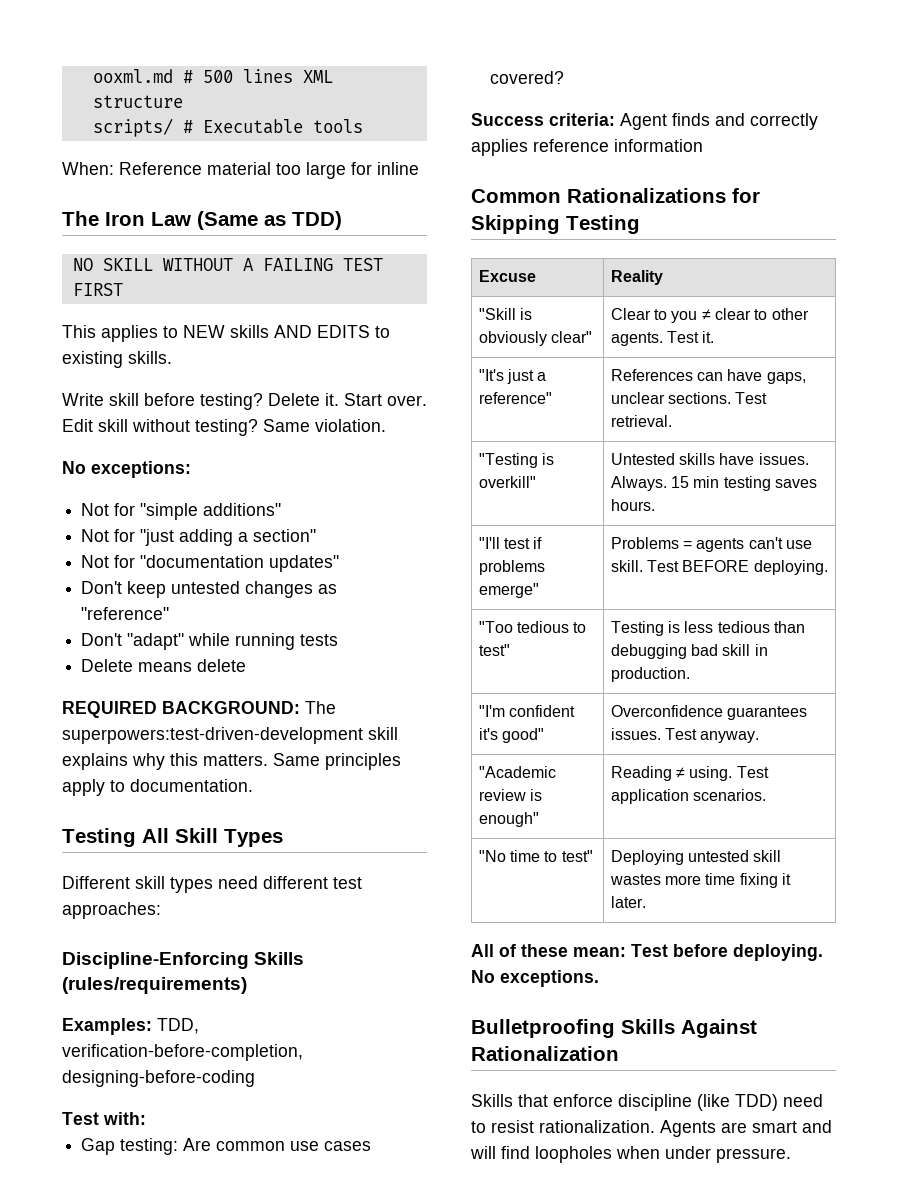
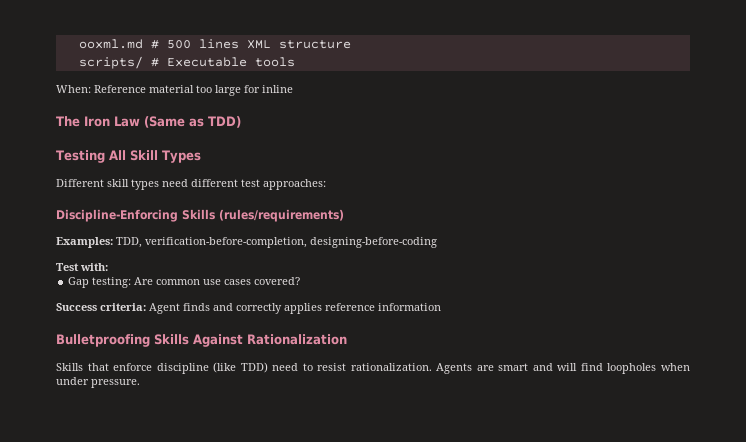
[72,258,383,271] [72,283,123,296] [62,325,390,342] [62,351,172,368] [62,393,427,410] [62,419,386,436] [62,461,191,478] [81,503,282,520] [81,529,317,546] [81,555,340,572] [81,581,338,598] [81,607,170,620] [81,633,339,650] [81,659,247,672] [62,701,336,718] [62,727,398,744] [62,753,401,770] [62,779,253,796] // NO SKILL WITHOUT A FAILING TEST FIRST // This applies to NEW skills AND EDITS to existing skills. // Write skill before testing? Delete it. Start over. Edit skill without testing? Same violation. // No exceptions: // Not for "simple additions" // Not for "just adding a section" // Not for "documentation updates" // Don't keep untested changes as "reference" // Don't "adapt" while running tests // Delete means delete // REQUIRED BACKGROUND: The superpowers:test-driven-development skill explains why this matters. Same principles apply to documentation. -> (241, 122) none
[471,188,760,203] [471,215,640,234] [478,270,536,282] [610,270,663,285] [478,308,533,320] [478,331,593,346] [610,308,809,323] [610,331,715,346] [478,369,547,384] [478,392,552,404] [610,369,806,384] [610,392,768,404] [610,415,672,427] [478,453,555,468] [478,476,536,488] [610,453,809,465] [610,476,818,491] [610,499,655,511] [478,537,543,549] [478,560,545,575] [478,583,539,598] [610,537,813,552] [610,560,828,575] [478,621,587,633] [478,644,510,656] [610,621,806,636] [610,644,768,659] [610,667,690,682] [478,705,576,717] [478,728,545,743] [610,705,808,720] [610,728,760,743] [478,766,556,778] [478,789,543,801] [478,812,539,827] [610,766,769,781] [610,789,767,804] [478,850,593,862] [610,850,782,865] [609,873,792,888] [610,896,646,908] [471,944,823,961] [471,970,599,987] // Common Rationalizations for Skipping Testing // Excuse | Reality // "Skill is obviously clear" | Clear to you ≠ clear to other agents. Test it. // "It's just a reference" | References can have gaps, unclear sections. Test retrieval. // "Testing is overkill" | Untested skills have issues. Always. 15 min testing saves hours. // "I'll test if problems emerge" | Problems = agents can't use skill. Test BEFORE deploying. // "Too tedious to test" | Testing is less tedious than debugging bad skill in production. // "I'm confident it's good" | Overconfidence guarantees issues. Test anyway. // "Academic review is enough" | Reading ≠ using. Test application scenarios. // "No time to test" | Deploying untested skill wastes more time fixing it later. // All of these mean: Test before deploying. No exceptions. -> (441, 307) none

